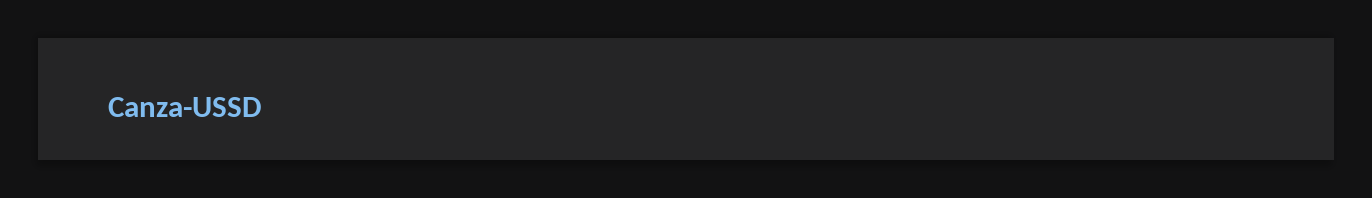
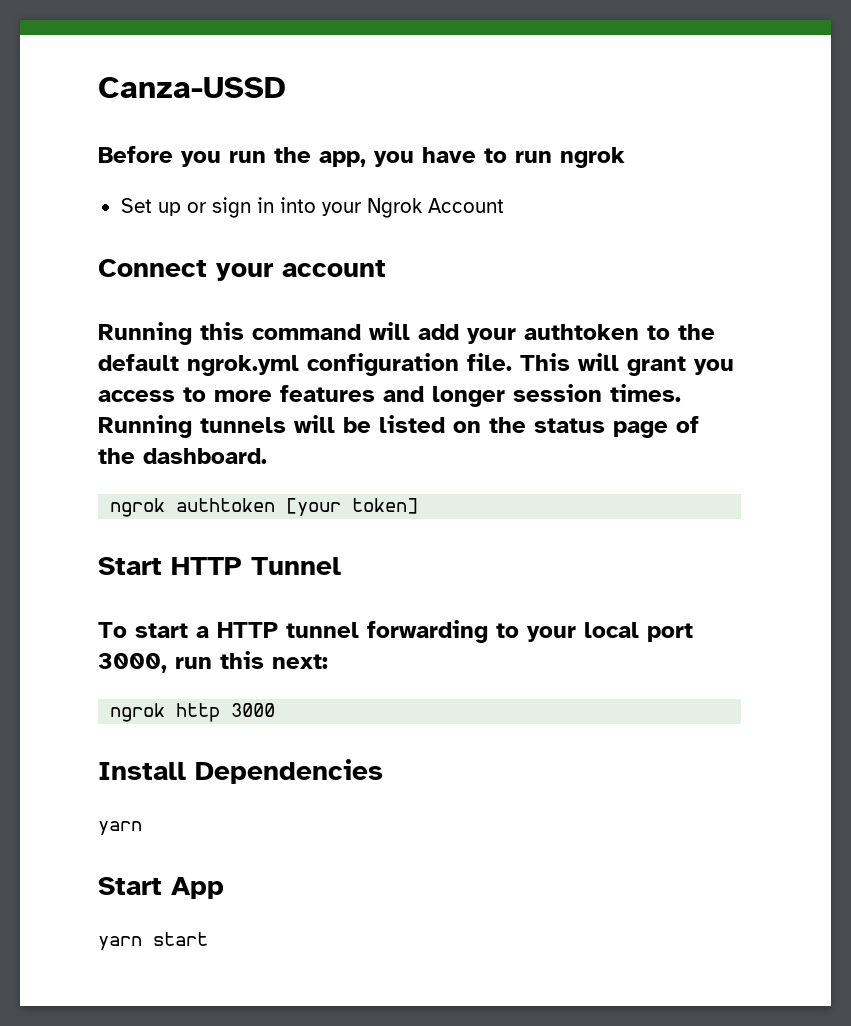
(262, 107) none -> [98,146,625,168] [120,197,504,218] [98,259,386,281] [98,322,715,345] [98,353,734,376] [98,384,681,407] [98,415,699,438] [98,448,267,464] [110,498,419,517] [98,557,341,575] [98,620,693,643] [98,651,328,673] [110,703,276,722] [98,759,383,784] [98,821,142,835] [98,877,224,899] [98,932,208,950] // Before you run the app, you have to run ngrok // Set up or sign in into your Ngrok Account // Connect your account // Running this command will add your authtoken to the default ngrok.yml configuration file. This will grant you access to more features and longer session times. Running tunnels will be listed on the status page of the dashboard. // ngrok authtoken [your token] // Start HTTP Tunnel // To start a HTTP tunnel forwarding to your local port 3000, run this next: // ngrok http 3000 // Install Dependencies // yarn // Start App // yarn start

